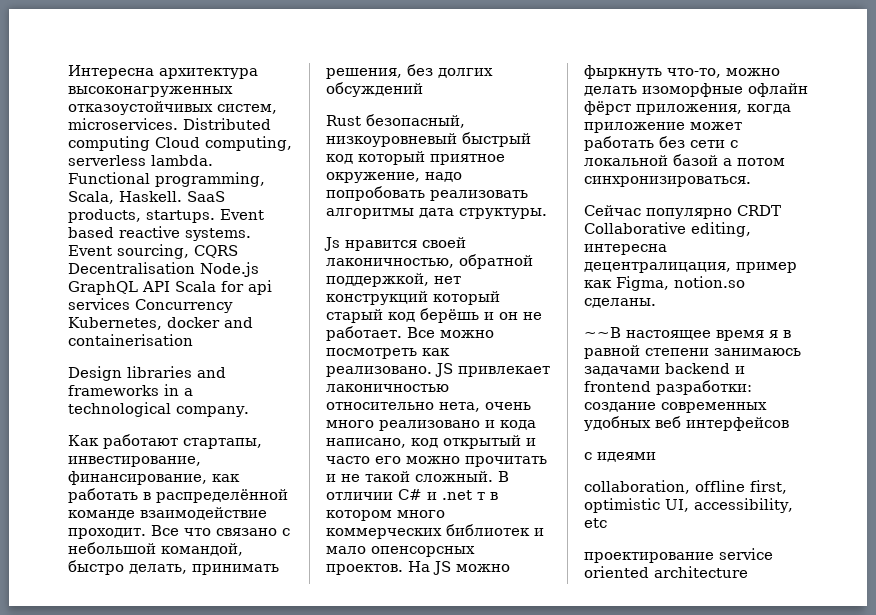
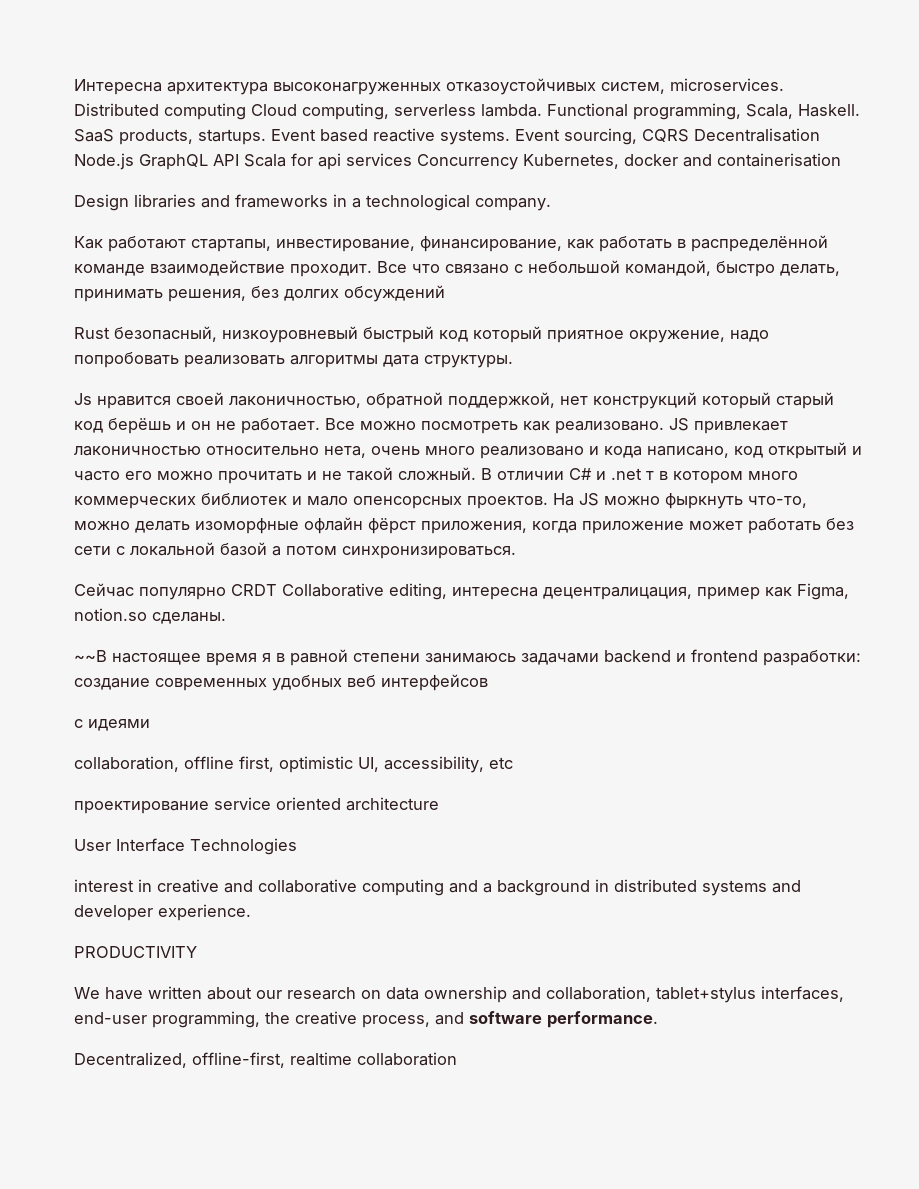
(748, 572) none -> [74,838,297,855] [74,879,801,896] [74,904,251,921] [74,946,197,958] [74,986,844,1003] [74,1011,658,1028] [74,1052,457,1068] // User Interface Technologies // interest in creative and collaborative computing and a background in distributed systems and developer experience. // PRODUCTIVITY // We have written about our research on data ownership and collaboration, tablet+stylus interfaces, end-user programming, the creative process, and software performance. // Decentralized, offline-first, realtime collaboration

